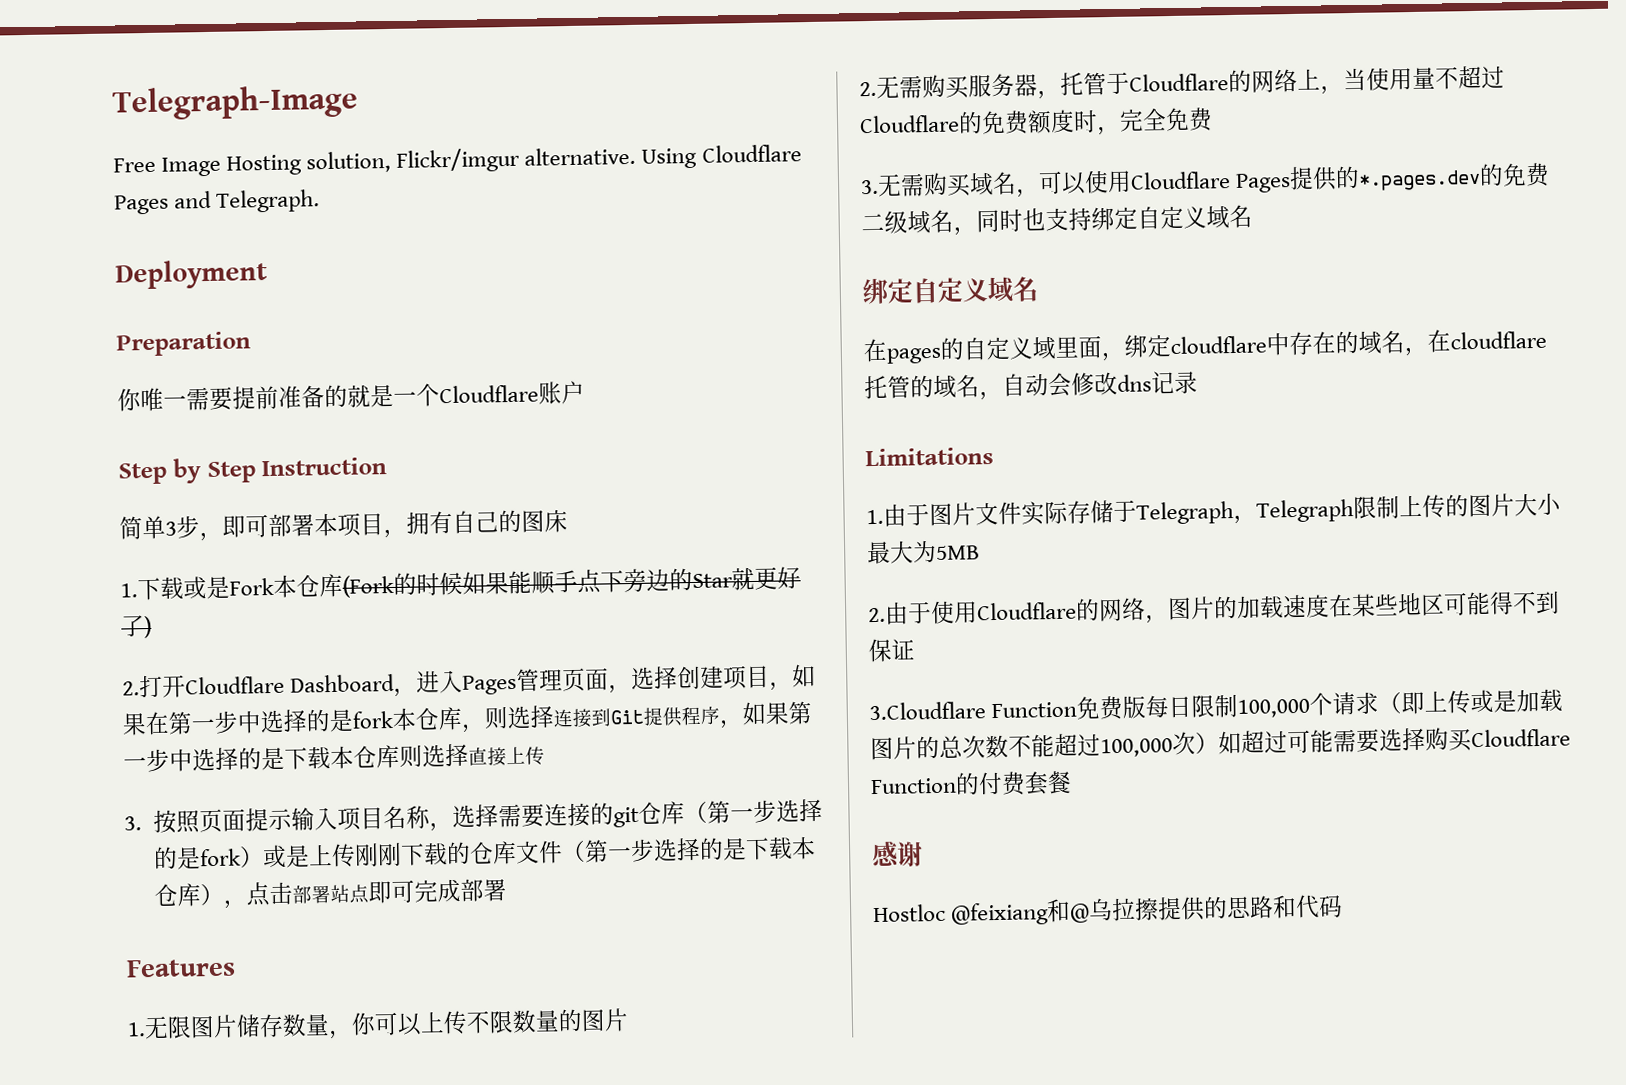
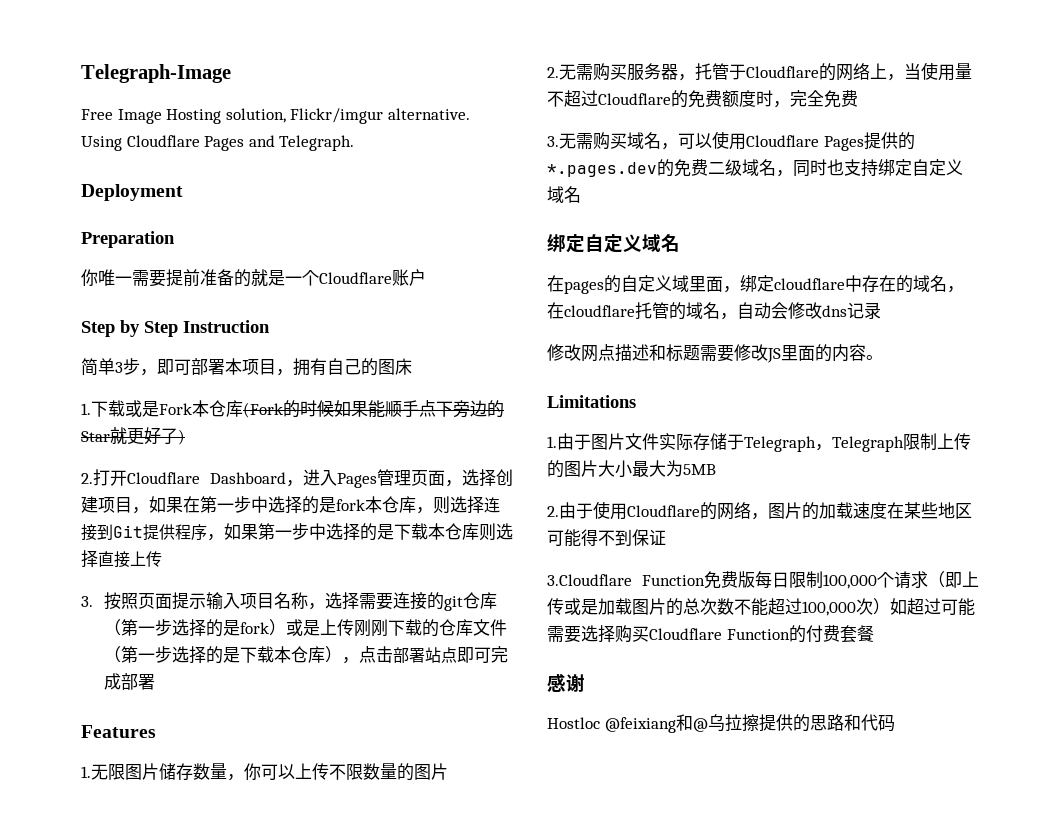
(1198, 382) none -> [547,344,883,363] // 修改网点描述和标题需要修改JS里面的内容。

